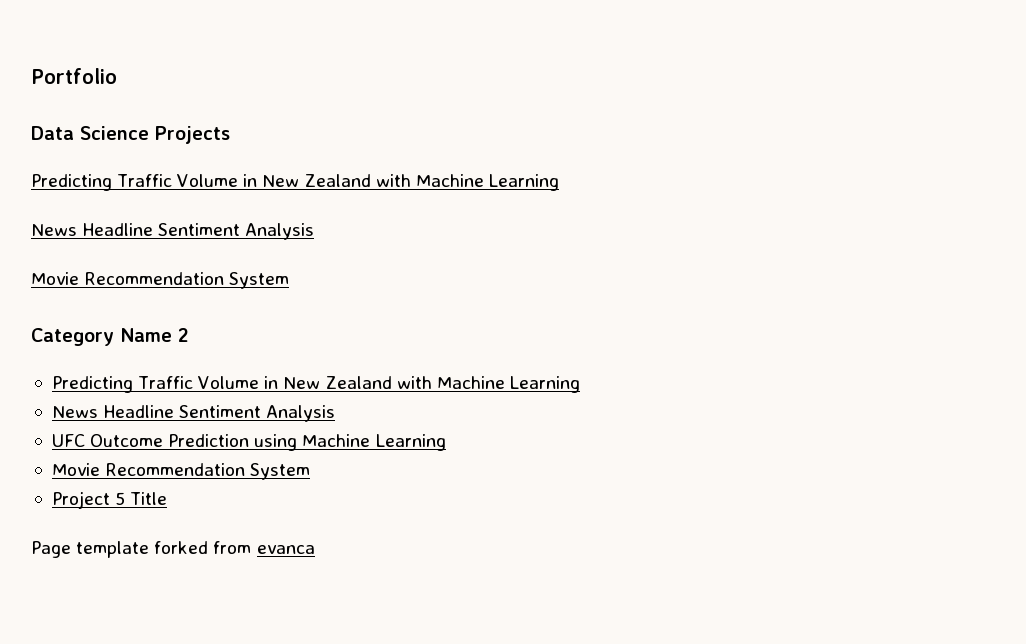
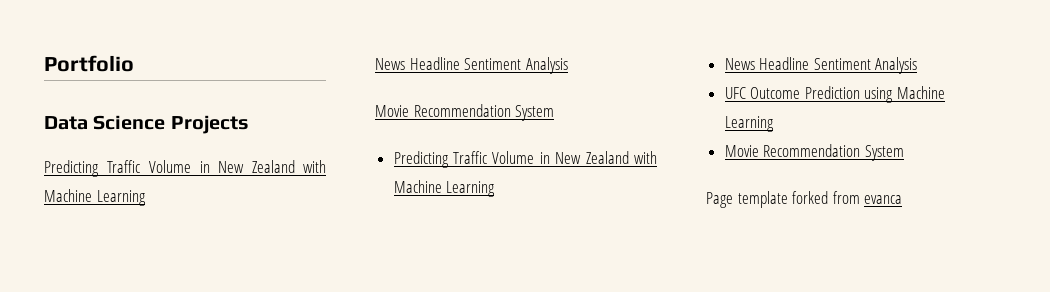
[31,328,189,346] // Category Name 2 -> (555, 113) none
[51,491,168,509] // Project 5 Title -> (904, 153) none

